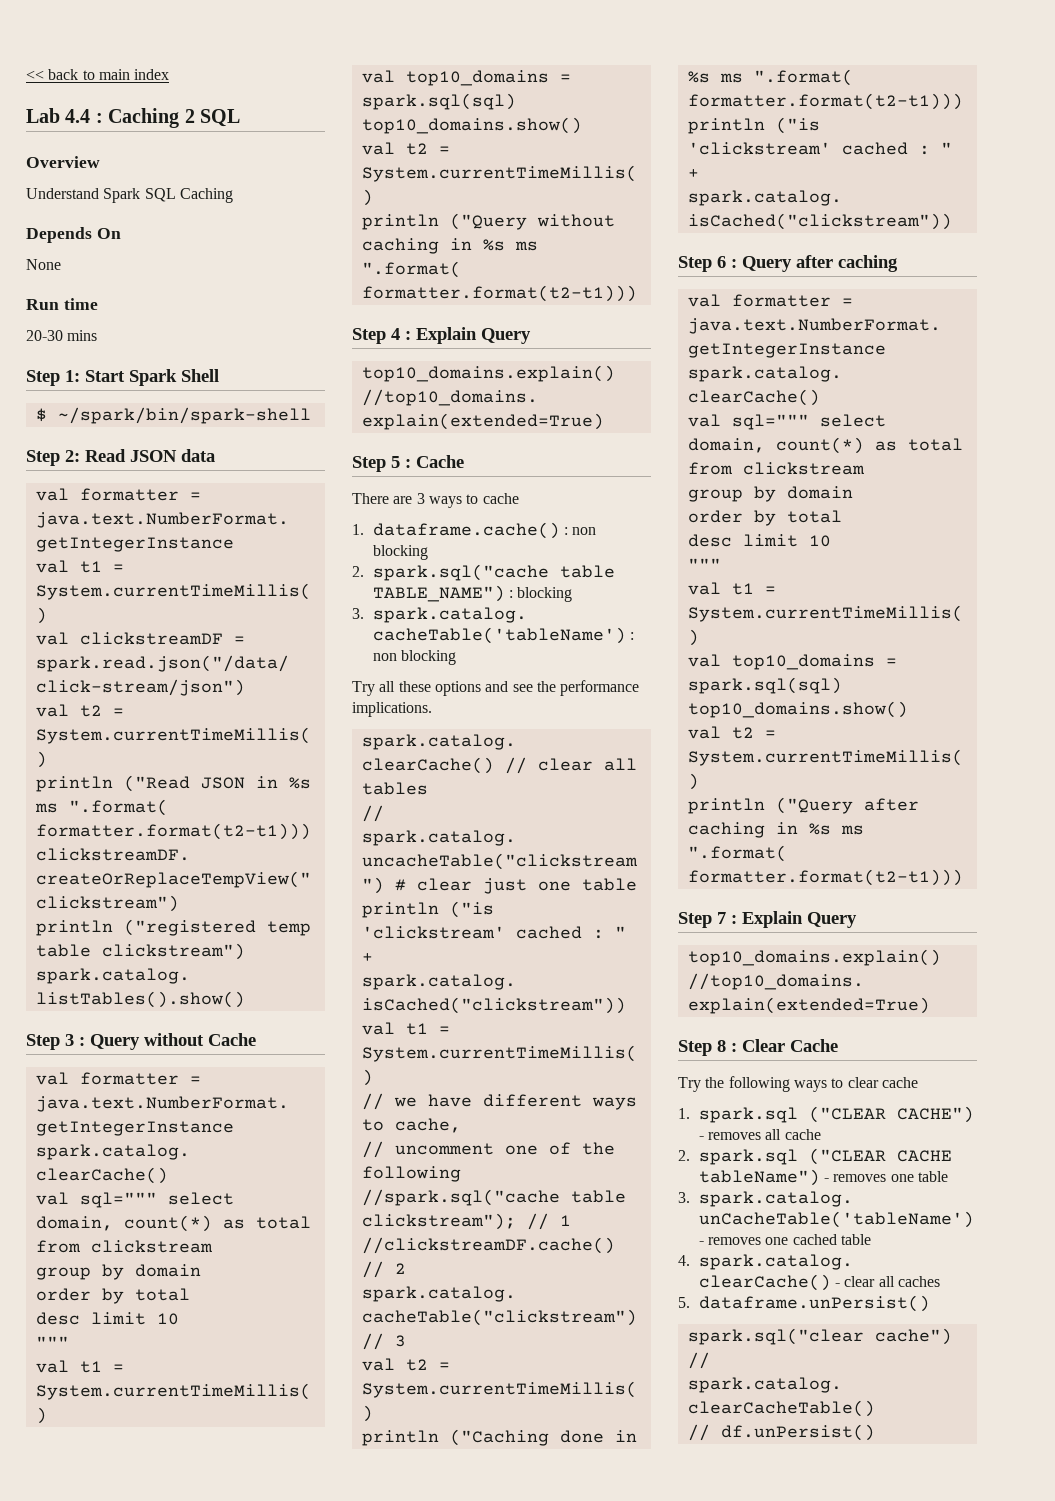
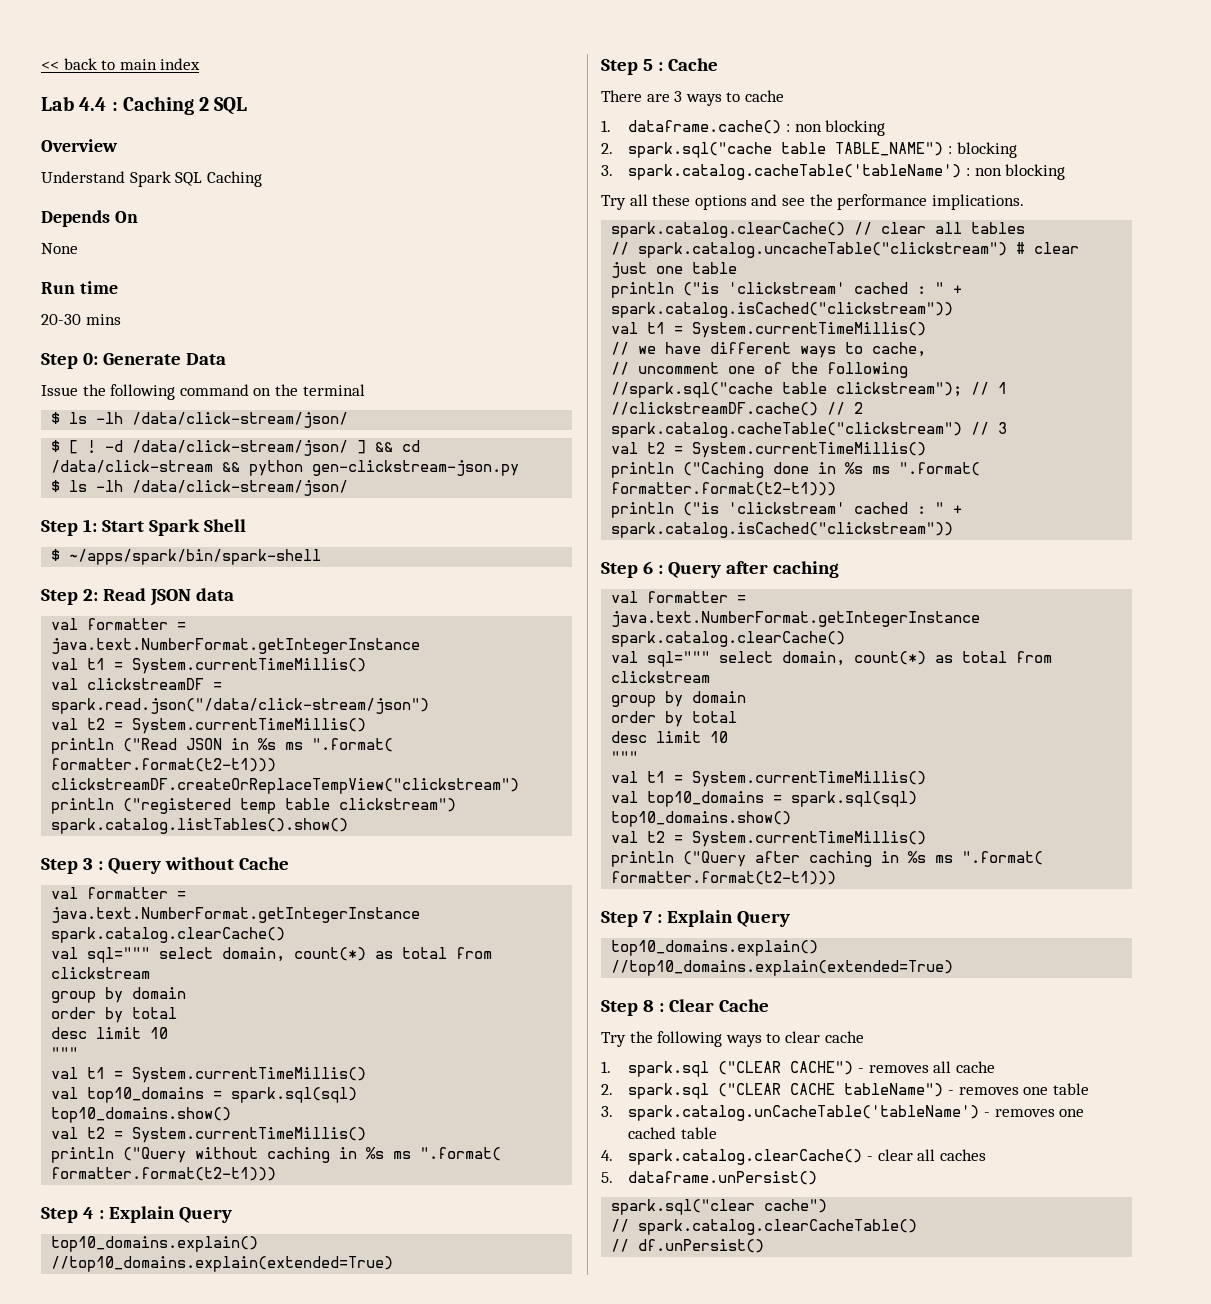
(98, 335) none -> [41,353,226,369] [41,384,365,400] [51,412,349,428] [51,440,421,456] [51,460,520,476] [51,480,349,496] // Step 0: Generate Data // Issue the following command on the terminal // $ ls -lh /data/click-stream/json/ // $ [ ! -d /data/click-stream/json/ ] && cd /data/click-stream && python gen-clickstream-json.py // $ ls -lh /data/click-stream/json/
[57,407,311,424] ~/spark/bin/spark-shell -> [69,549,322,565] ~/apps/spark/bin/spark-shell

